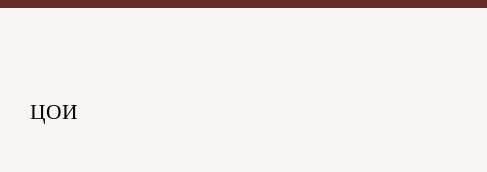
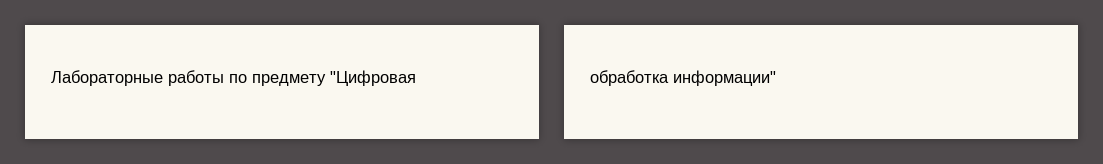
[30,105,78,124] ЦОИ -> [51,70,776,86] Лабораторные работы по предмету "Цифровая обработка информации"

